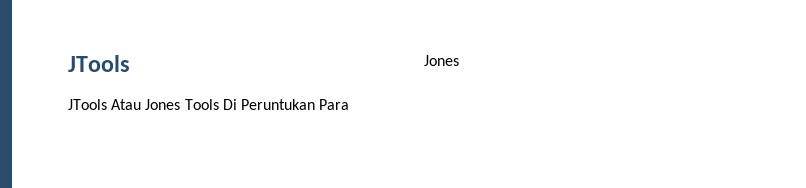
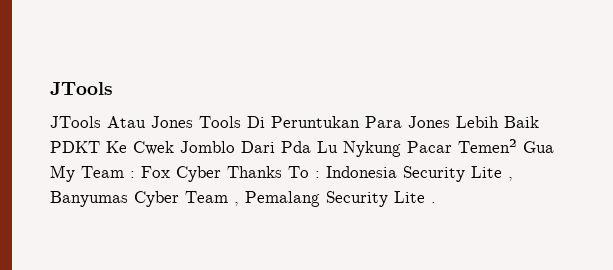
(459, 60) none -> [456,116,539,128] [50,139,554,157] [50,165,513,182] [50,191,436,207] Lebih Baik PDKT Ke Cwek Jomblo Dari Pda Lu Nykung Pacar Temen² Gua My Team : Fox Cyber Thanks To : Indonesia Security Lite , Banyumas Cyber Team , Pemalang Security Lite .

